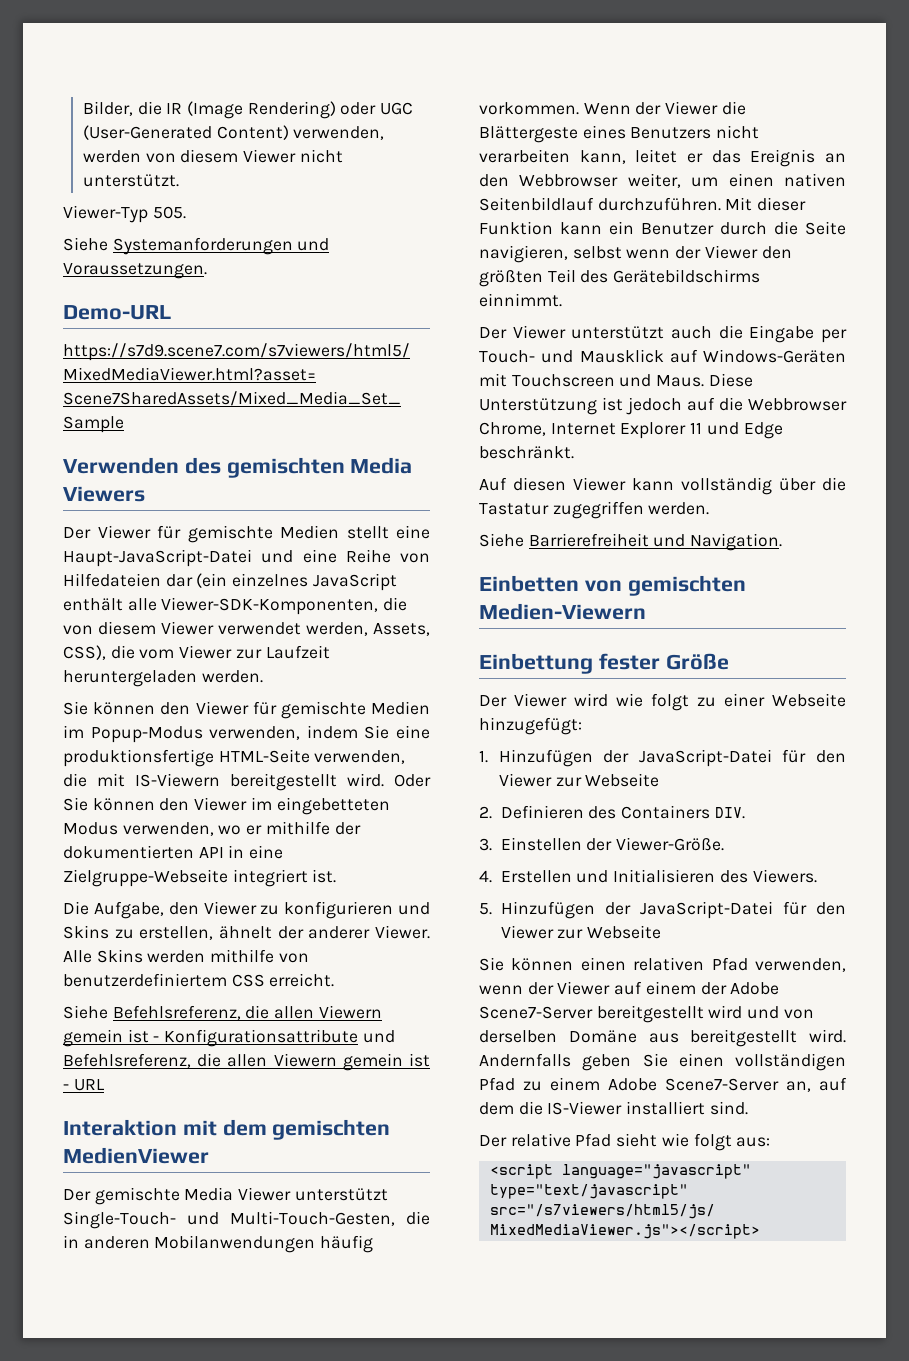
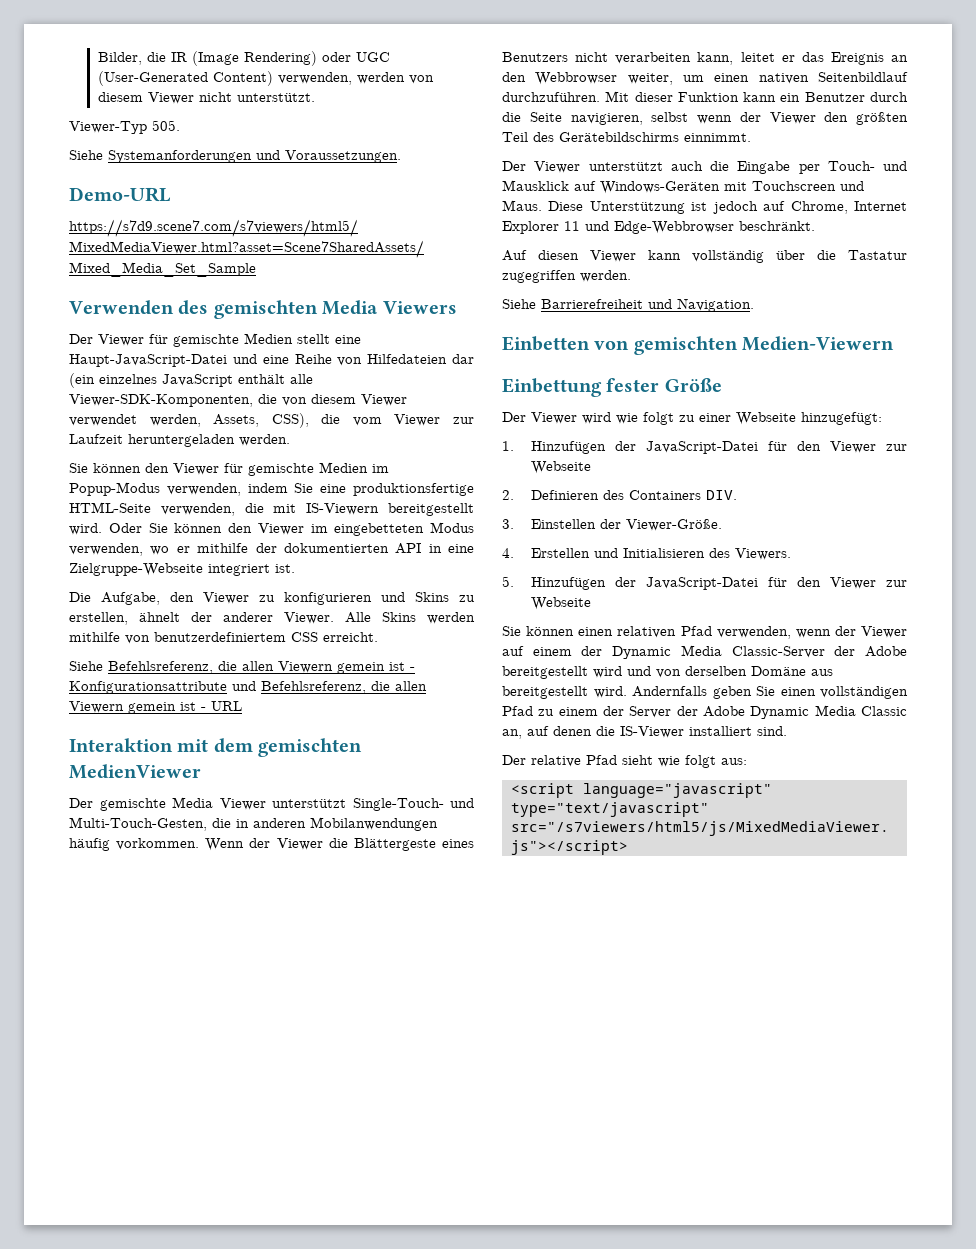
[719,397,847,411] die Webbrowser -> (786, 206) none
[743,422,783,439] Edge -> [614,221,734,234] Edge-Webbrowser
[730,982,780,995] [479,1006,593,1019] Adobe Scene7-Server -> [612,645,907,659] Dynamic Media Classic-Server der Adobe
[608,1078,779,1091] Adobe Scene7-Server -> [603,705,907,719] der Server der Adobe Dynamic Media Classic
[479,1102,514,1115] dem -> [553,726,592,736] denen

